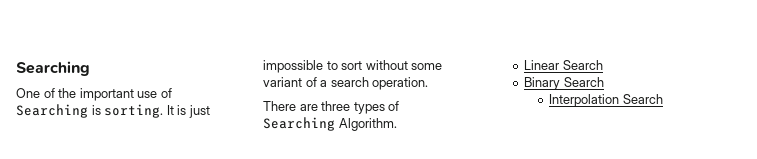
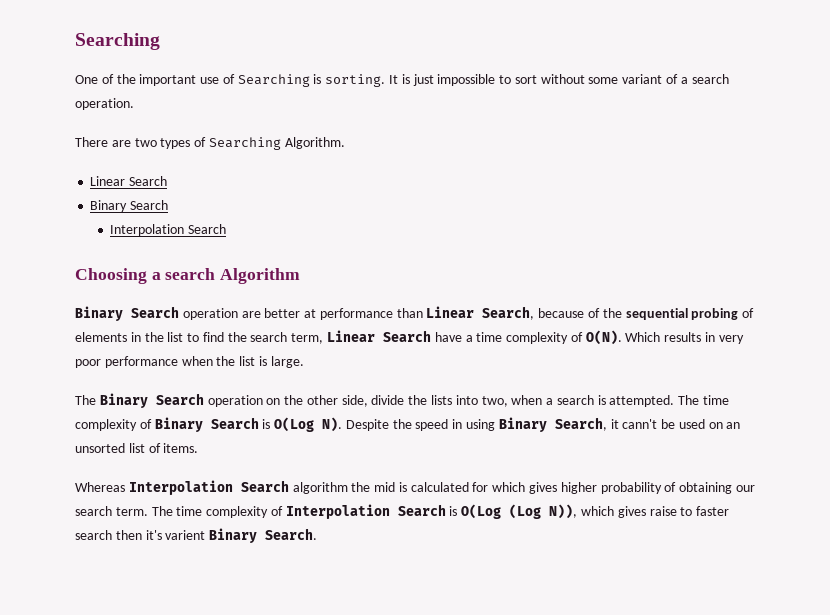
[321,101,351,111] three -> [134,138,157,147] two
(663, 99) none -> [75,268,301,284] [75,306,755,321] [75,330,744,345] [75,356,304,368] [75,393,730,408] [75,417,741,432] [75,443,199,453] [75,480,755,495] [75,504,730,519] [75,528,318,543] // Choosing a search Algorithm // Binary Search operation are better at performance than Linear Search, because of the sequential probing of elements in the list to find the search term, Linear Search have a time complexity of O(N). Which results in very poor performance when the list is large. // The Binary Search operation on the other side, divide the lists into two, when a search is attempted. The time complexity of Binary Search is O(Log N). Despite the speed in using Binary Search, it cann't be used on an unsorted list of items. // Whereas Interpolation Search algorithm the mid is calculated for which gives higher probability of obtaining our search term. The time complexity of Interpolation Search is O(Log (Log N)), which gives raise to faster search then it's varient Binary Search.

